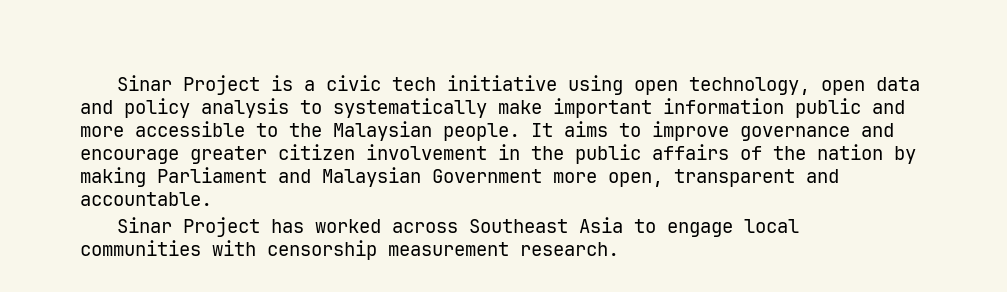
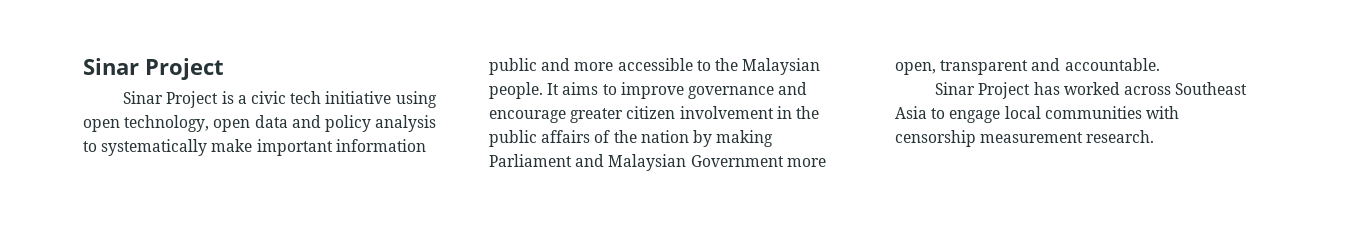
[116,75,260,95] Sinar Project -> [83,58,224,80] [123,91,219,108] Sinar Project // Sinar Project

